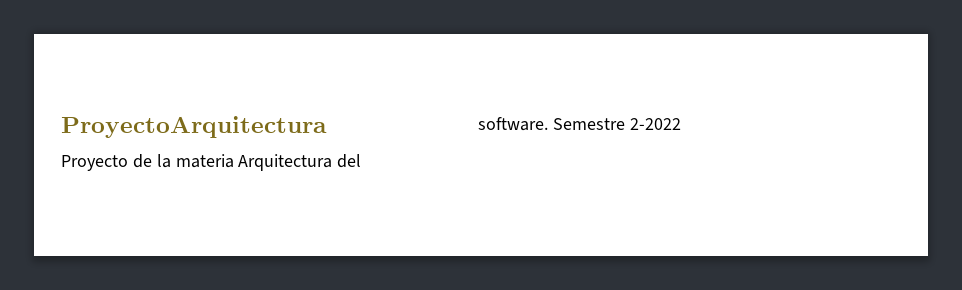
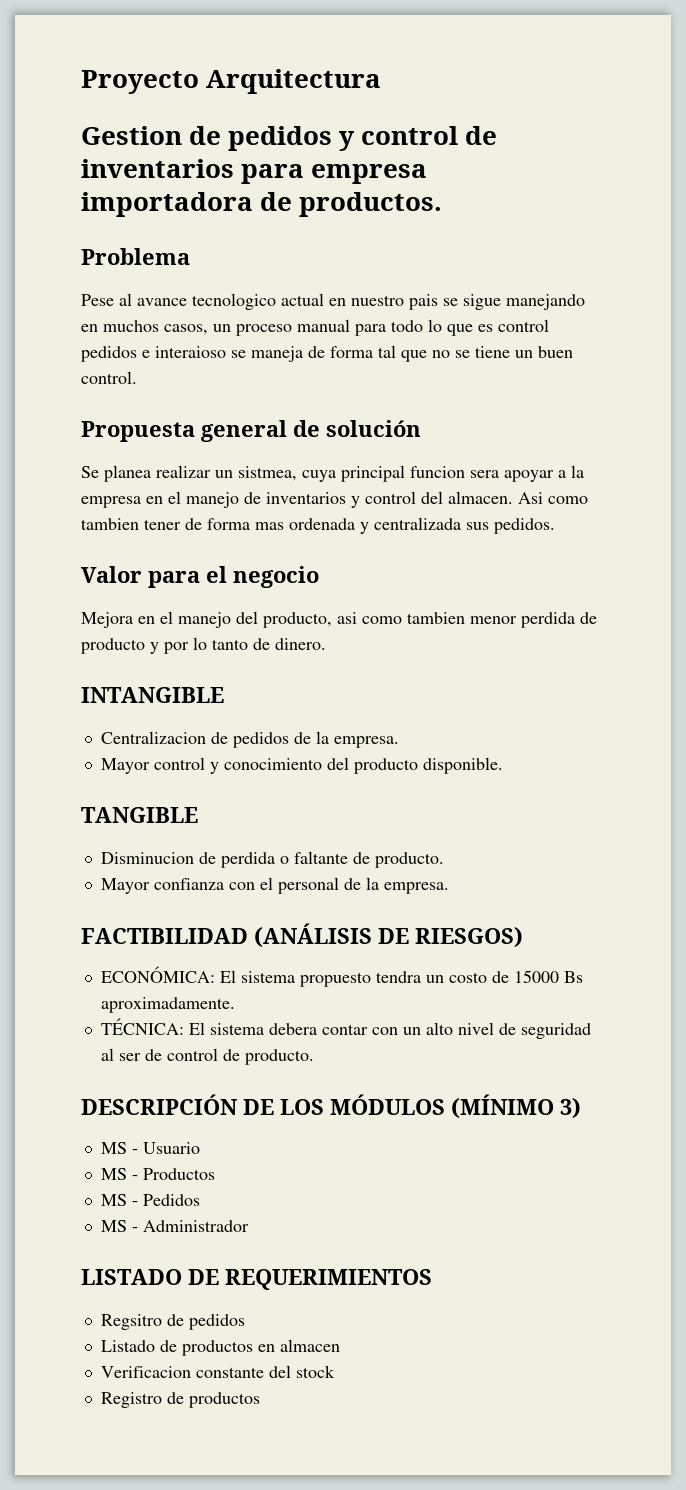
[61,116,327,138] [61,154,362,171] [478,117,681,131] ProyectoArquitectura // Proyecto de la materia Arquitectura del software. Semestre 2-2022 -> [81,69,382,94] [81,126,498,151] [81,159,428,184] [81,192,443,217] [81,248,190,265] [81,293,585,310] [81,319,549,336] [81,345,573,362] [81,371,137,384] [81,420,421,442] [81,465,584,482] [81,491,588,508] [81,517,555,534] [81,566,319,588] [81,611,597,628] [81,637,326,654] [81,687,224,703] [100,731,399,748] [100,757,503,774] [81,807,198,823] [100,851,444,868] [100,877,449,894] [81,923,523,948] [100,966,583,987] [100,997,235,1013] [100,1018,591,1039] [100,1048,314,1065] [81,1094,581,1119] [100,1142,200,1154] [100,1168,215,1180] [100,1194,200,1206] [100,1220,249,1232] [81,1269,432,1290] [100,1314,245,1330] [100,1339,340,1356] [100,1365,335,1378] [100,1392,260,1408] Proyecto Arquitectura // Gestion de pedidos y control de inventarios para empresa importadora de productos. // Problema // Pese al avance tecnologico actual en nuestro pais se sigue manejando en muchos casos, un proceso manual para todo lo que es control pedidos e interaioso se maneja de forma tal que no se tiene un buen control. // Propuesta general de solución // Se planea realizar un sistmea, cuya principal funcion sera apoyar a la empresa en el manejo de inventarios y control del almacen. Asi como tambien tener de forma mas ordenada y centralizada sus pedidos. // Valor para el negocio // Mejora en el manejo del producto, asi como tambien menor perdida de producto y por lo tanto de dinero. // INTANGIBLE // Centralizacion de pedidos de la empresa. // Mayor control y conocimiento del producto disponible. // TANGIBLE // Disminucion de perdida o faltante de producto. // Mayor confianza con el personal de la empresa. // FACTIBILIDAD (ANÁLISIS DE RIESGOS) // ECONÓMICA: El sistema propuesto tendra un costo de 15000 Bs aproximadamente. // TÉCNICA: El sistema debera contar con un alto nivel de seguridad al ser de control de producto. // DESCRIPCIÓN DE LOS MÓDULOS (MÍNIMO 3) // MS - Usuario // MS - Productos // MS - Pedidos // MS - Administrador // LISTADO DE REQUERIMIENTOS // Regsitro de pedidos // Listado de productos en almacen // Verificacion constante del stock // Registro de productos

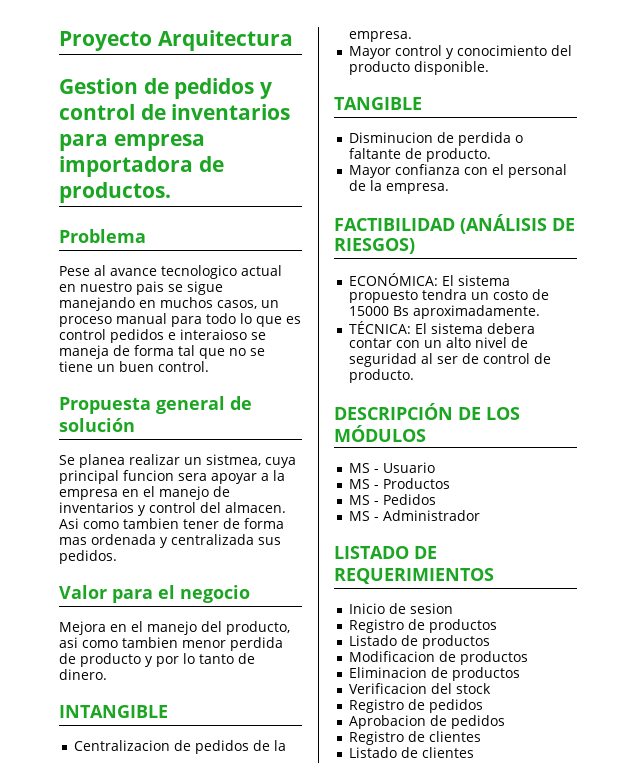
[451,1094,581,1119] (MÍNIMO 3) -> (426, 433) none
[100,1314,245,1330] [100,1339,340,1356] Regsitro de pedidos // Listado de productos en almacen -> [348,603,453,614] [348,619,497,633] [348,635,490,649] [348,651,528,665] [348,667,520,681] Inicio de sesion // Registro de productos // Listado de productos // Modificacion de productos // Eliminacion de productos
[195,1367,264,1378] constante -> (427, 688) none
[188,1392,260,1408] productos -> [428,699,483,713] [348,715,505,729] [348,731,481,745] [348,747,474,758] pedidos // Aprobacion de pedidos // Registro de clientes // Listado de clientes

